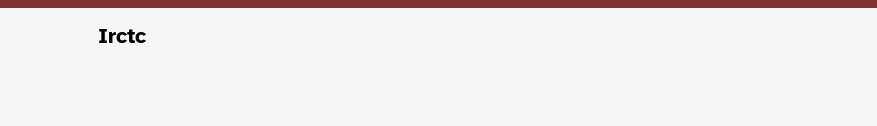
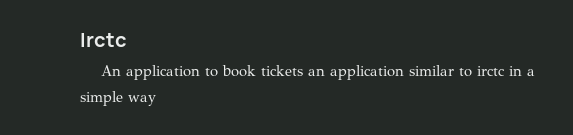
(147, 36) none -> [100,65,535,80] [80,91,156,106] // An application to book tickets an application similar to irctc in a simple way

